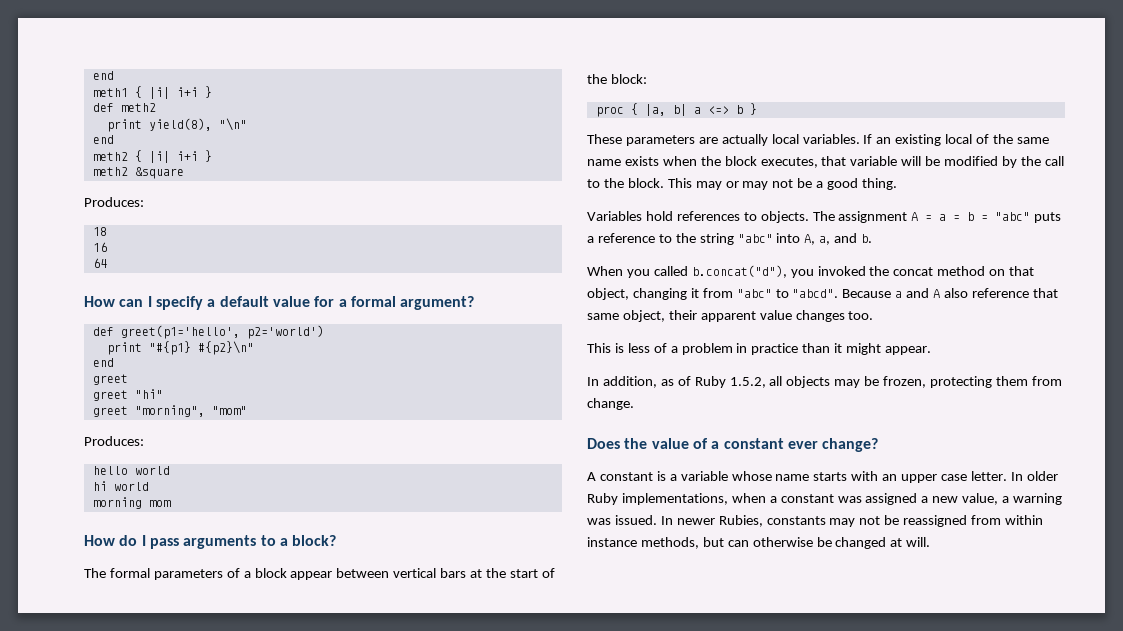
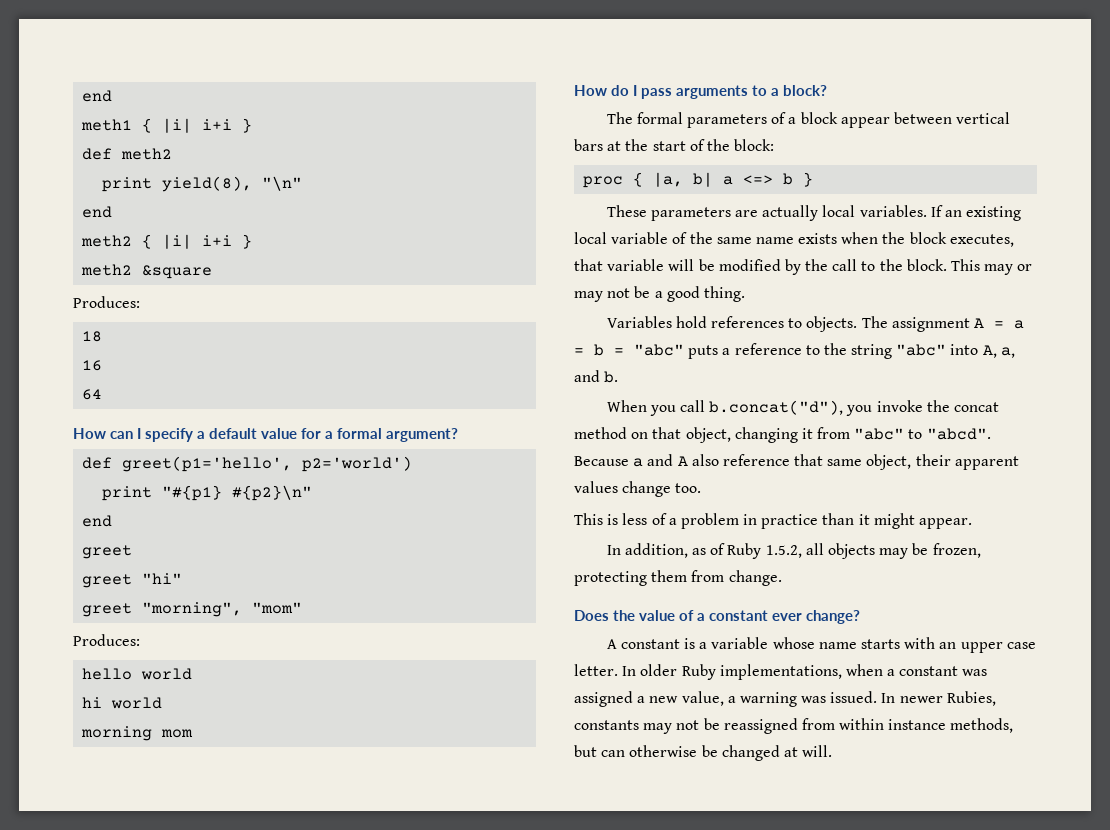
(973, 139) none -> [611,232,669,244] variable
[653,266,688,276] called -> [680,400,706,412] call
[817,266,866,276] invoked -> [876,400,923,412] invoke
[759,310,845,322] value changes -> [574,481,672,497] values change

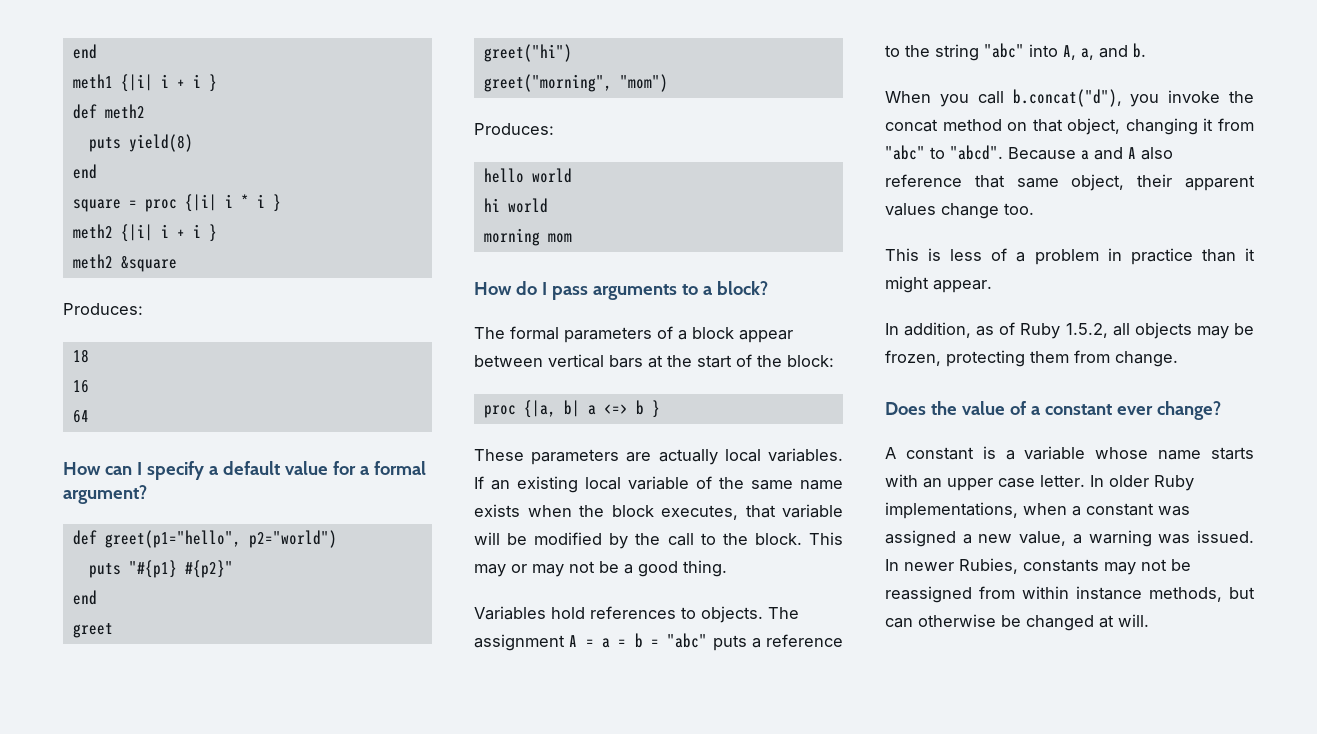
[142,118,233,133] { |i| i+i -> [120,74,201,92] {|i| i + i
[102,176,303,192] [82,206,113,218] [81,234,233,249] print yield(8), "\n" // end // meth2 { |i| i+i -> [88,134,193,152] [72,164,97,179] [72,194,281,212] [72,224,201,242] puts yield(8) // end // square = proc {|i| i * i } // meth2 {|i| i + i
[122,456,413,472] [102,485,313,501] [82,515,113,527] [82,545,133,559] [82,573,183,588] [82,602,303,617] greet(p1='hello', p2='world') // print "#{p1} #{p2}\n" // end // greet // greet "hi" // greet "morning", "mom" -> [104,530,337,548] [88,560,233,578] [72,590,97,605] [72,623,113,638] [483,44,572,62] [483,74,668,92] greet(p1="hello", p2="world") // puts "#{p1} #{p2}" // end // greet // greet("hi") // greet("morning", "mom")
[633,172,684,187] { |a, -> [523,400,556,418] {|a,

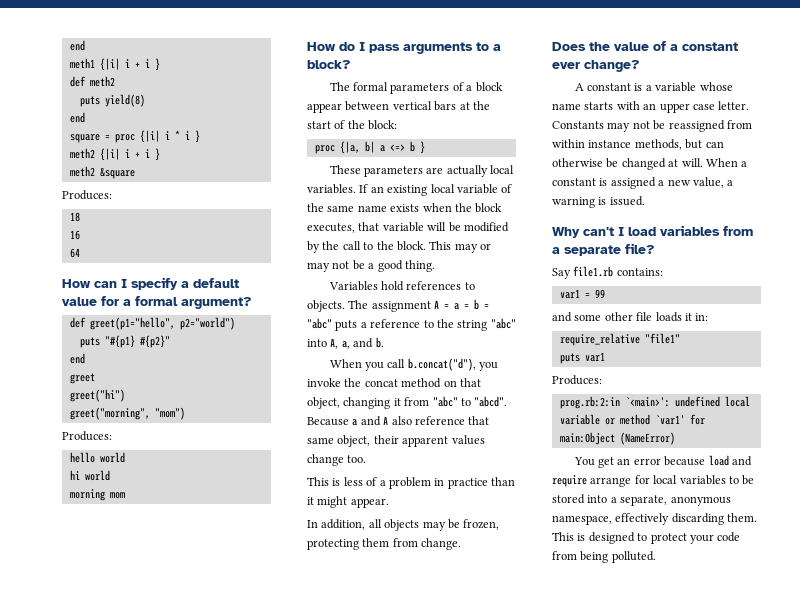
[976,322,1108,339] as of Ruby 1.5.2, -> (366, 524) none
[1090,475,1194,491] [885,502,1190,519] [885,530,1254,547] [885,558,1099,574] In older Ruby implementations, when a constant was assigned a new value, a warning was issued. In newer Rubies, constants -> [552,121,604,129] Constants
(1149, 620) none -> [705,158,748,167] [552,177,734,189] [552,196,645,208] [552,225,753,238] [552,243,655,256] [552,266,663,279] [559,289,605,299] [552,312,709,322] [559,333,680,346] [559,352,605,364] [552,375,602,385] [559,396,750,409] [559,414,705,425] [559,432,675,445] [573,455,752,468] [552,475,755,487] [552,494,731,506] [552,513,758,525] [552,532,741,544] [552,551,656,563] When a constant is assigned a new value, a warning is issued. // Why can't I load variables from a separate file? // Say file1.rb contains: // var1 = 99 // and some other file loads it in: // require_relative "file1" // puts var1 // Produces: // prog.rb:2:in `<main>': undefined local variable or method `var1' for main:Object (NameError) // You get an error because load and require arrange for local variables to be stored into a separate, anonymous namespace, effectively discarding them. This is designed to protect your code from being polluted.

